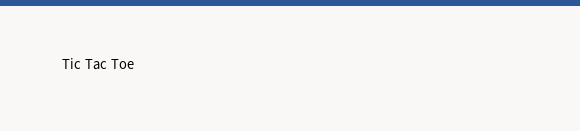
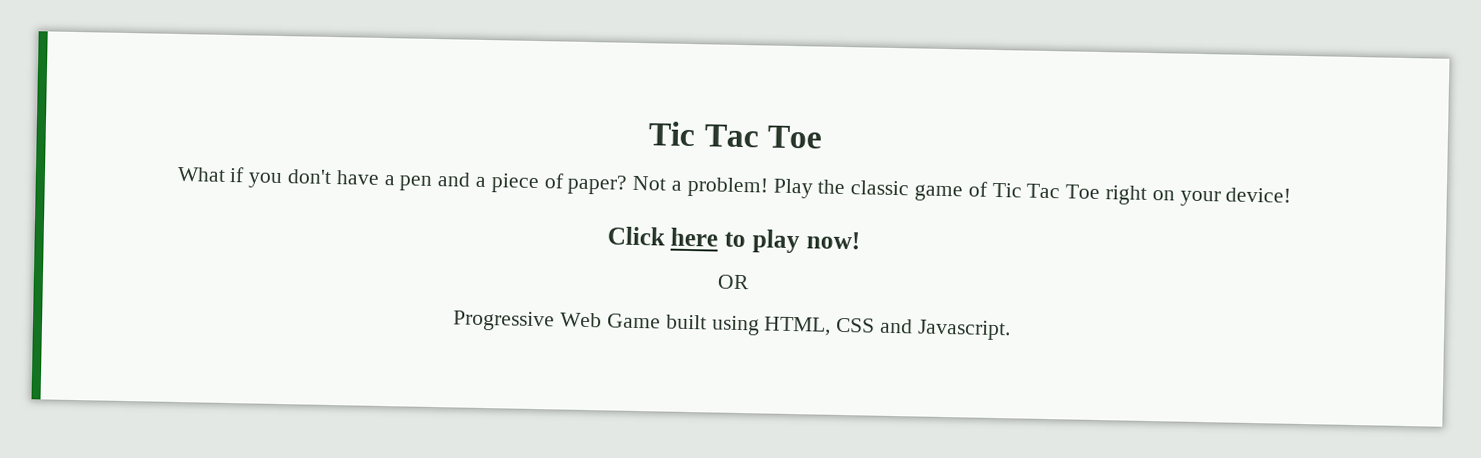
[62,58,134,70] Tic Tac Toe -> [648,121,823,149] [176,166,1292,207] [606,226,860,254] [716,274,750,290] [452,310,1011,341] Tic Tac Toe // What if you don't have a pen and a piece of paper? Not a problem! Play the classic game of Tic Tac Toe right on your device! // Click here to play now! // OR // Progressive Web Game built using HTML, CSS and Javascript.

